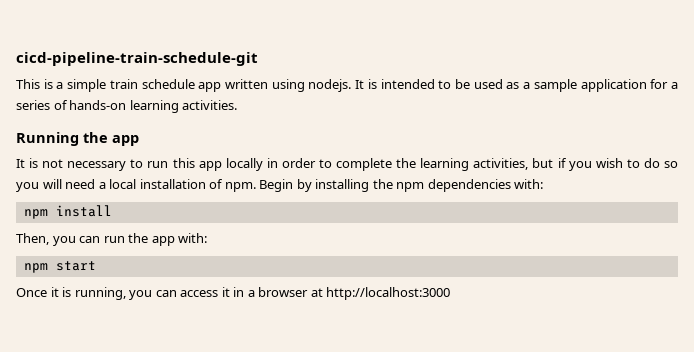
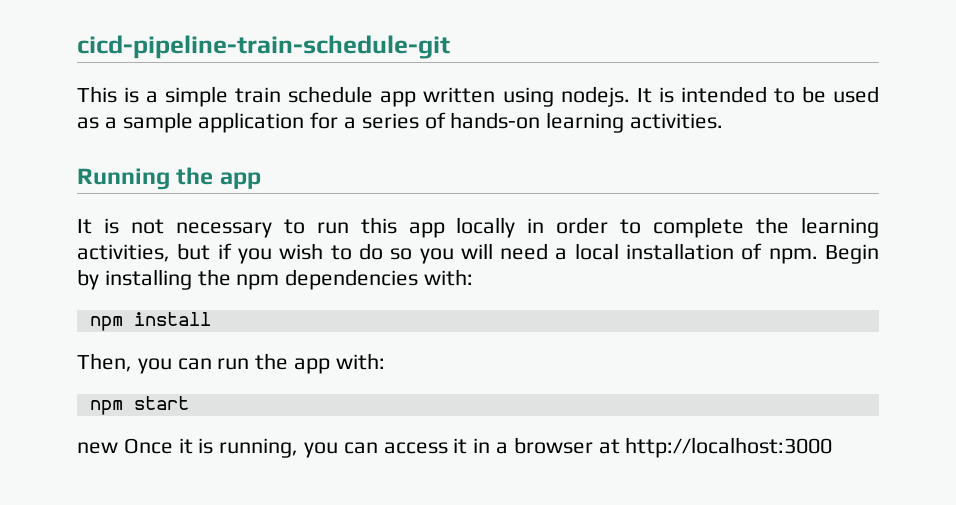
(96, 266) none -> [77,442,118,454] new

